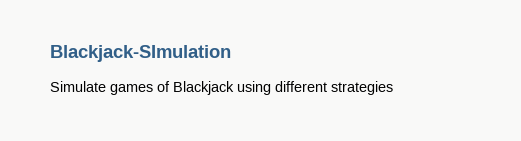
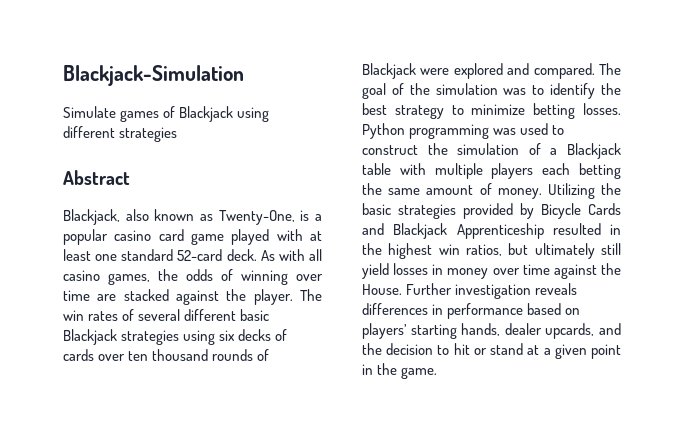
[50,45,231,62] Blackjack-SImulation -> [63,65,244,86] Blackjack-Simulation
(393, 88) none -> [63,170,130,185] [63,209,322,225] [63,229,323,245] [63,249,322,261] [63,269,323,285] [63,289,322,305] [63,309,270,321] [63,329,288,345] [63,349,270,361] [362,63,621,79] [362,83,621,99] [362,103,621,119] [362,123,565,139] [362,143,621,159] [362,163,621,179] [362,183,621,199] [362,203,621,219] [362,223,621,239] [362,243,621,259] [362,263,621,279] [362,283,578,299] [362,303,581,319] [362,323,621,339] [362,343,621,359] [362,363,438,379] // Abstract // Blackjack, also known as Twenty-One, is a popular casino card game played with at least one standard 52-card deck. As with all casino games, the odds of winning over time are stacked against the player. The win rates of several different basic Blackjack strategies using six decks of cards over ten thousand rounds of Blackjack were explored and compared. The goal of the simulation was to identify the best strategy to minimize betting losses. Python programming was used to construct the simulation of a Blackjack table with multiple players each betting the same amount of money. Utilizing the basic strategies provided by Bicycle Cards and Blackjack Apprenticeship resulted in the highest win ratios, but ultimately still yield losses in money over time against the House. Further investigation reveals differences in performance based on players’ starting hands, dealer upcards, and the decision to hit or stand at a given point in the game.

